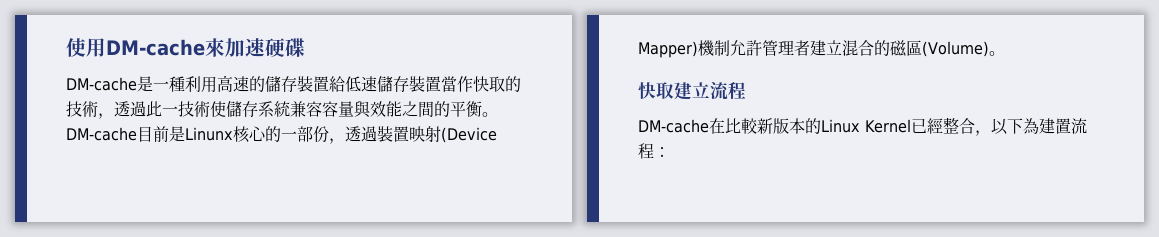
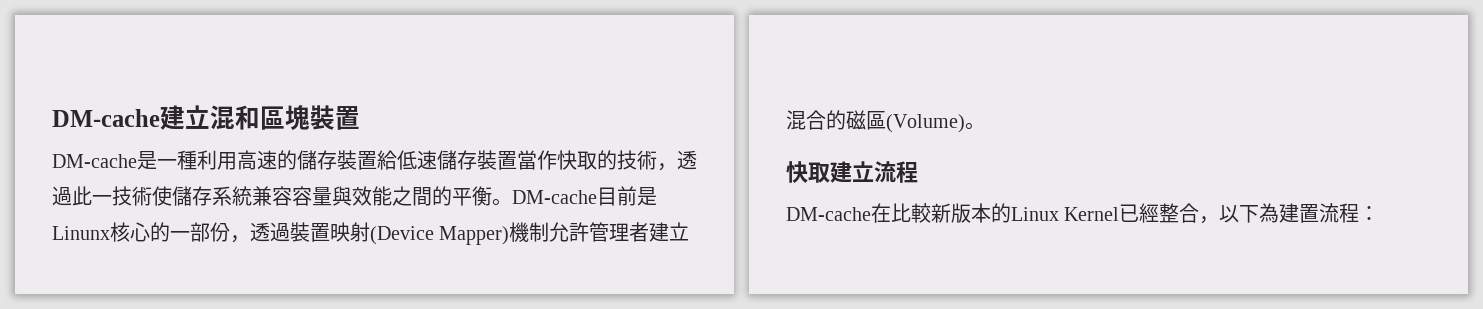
[66,38,305,57] 使用DM-cache來加速硬碟 -> [52,105,360,130] DM-cache建立混和區塊裝置

